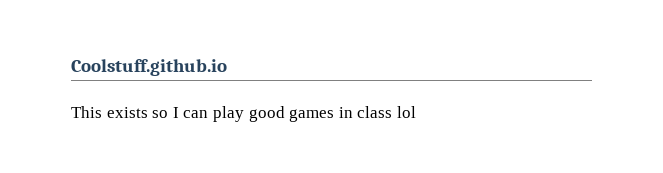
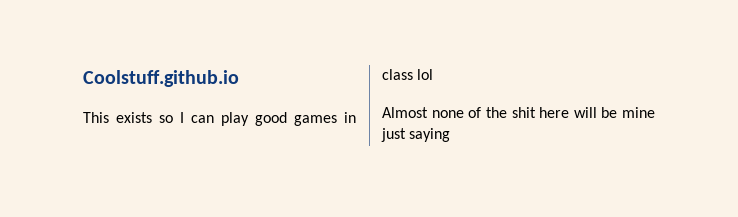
(416, 112) none -> [382,107,655,118] [381,128,451,142] // Almost none of the shit here will be mine just saying

